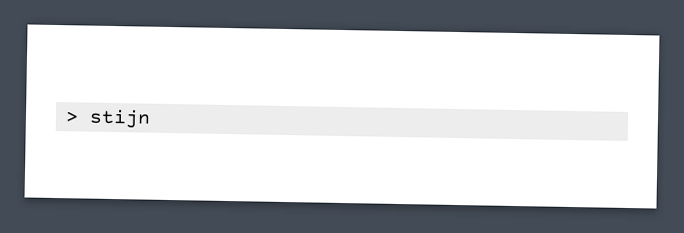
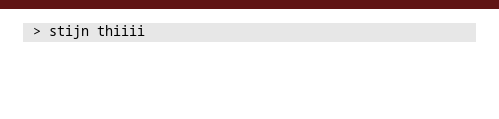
(151, 118) none -> [97,25,146,36] thiiii

